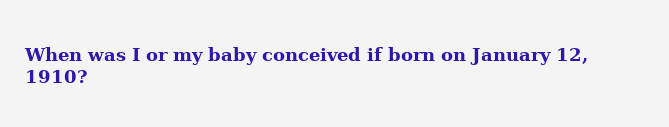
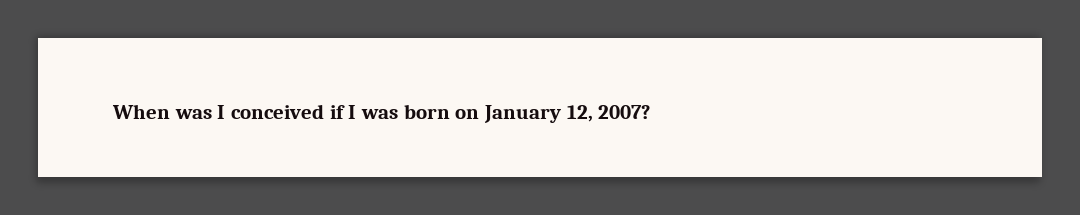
[146,47,383,65] or my baby conceived if -> [231,104,399,119] conceived if I was
[25,70,88,83] 1910? -> [598,105,651,119] 2007?

